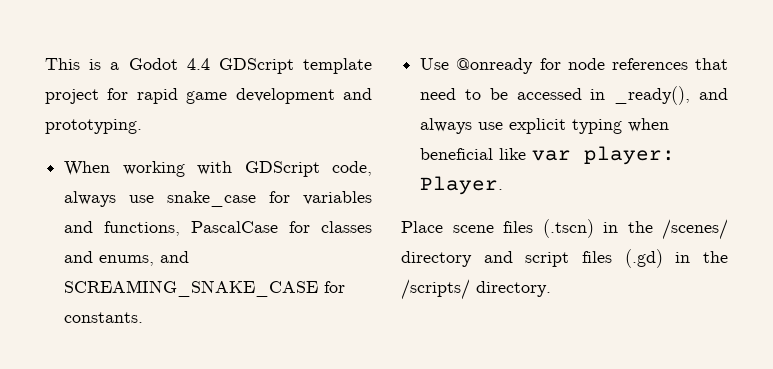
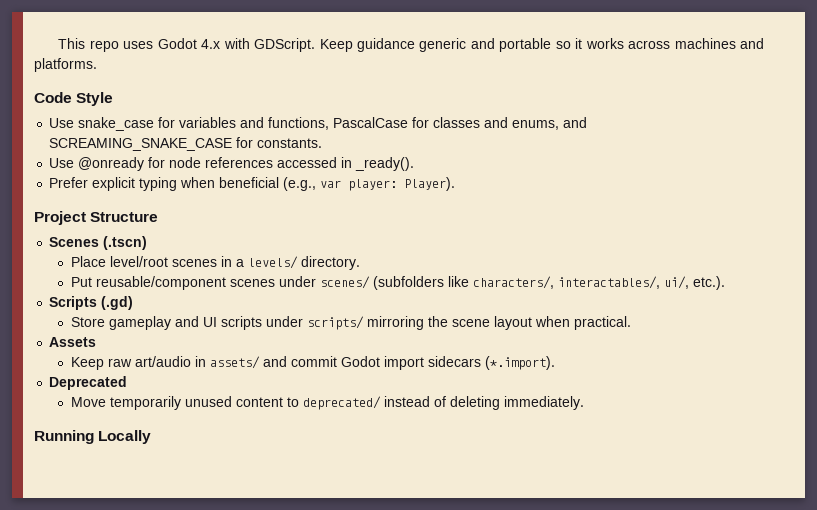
[89,58,372,74] [45,88,372,104] [45,119,142,134] [64,161,372,177] [64,191,155,207] is a Godot 4.4 GDScript template project for rapid game development and prototyping. // When working with GDScript code, always use -> [89,38,765,52] [34,58,97,72] [34,92,114,106] [49,118,75,128] repo uses Godot 4.x with GDScript. Keep guidance generic and portable so it works across machines and platforms. // Code Style // Use
[695,58,728,70] [420,86,728,105] [420,118,504,134] that need to be accessed in _ready(), and always use -> [277,157,415,171] [49,177,89,188] accessed in _ready(). // Prefer
[499,148,527,160] like -> [283,177,317,191] (e.g.,
[420,176,504,195] [401,219,728,240] [401,249,728,268] [401,279,551,300] Player. // Place scene files (.tscn) in the /scenes/ directory and script files (.gd) in the /scripts/ directory. -> [404,177,456,191] [34,211,159,225] [49,236,148,250] [70,256,360,270] [70,276,725,290] [49,296,134,310] [70,316,631,330] [49,337,97,347] [70,356,555,370] [49,376,128,390] [70,396,584,410] [34,430,152,444] Player). // Project Structure // Scenes (.tscn) // Place level/root scenes in a levels/ directory. // Put reusable/component scenes under scenes/ (subfolders like characters/, interactables/, ui/, etc.). // Scripts (.gd) // Store gameplay and UI scripts under scripts/ mirroring the scene layout when practical. // Assets // Keep raw art/audio in assets/ and commit Godot import sidecars (*.import). // Deprecated // Move temporarily unused content to deprecated/ instead of deleting immediately. // Running Locally

